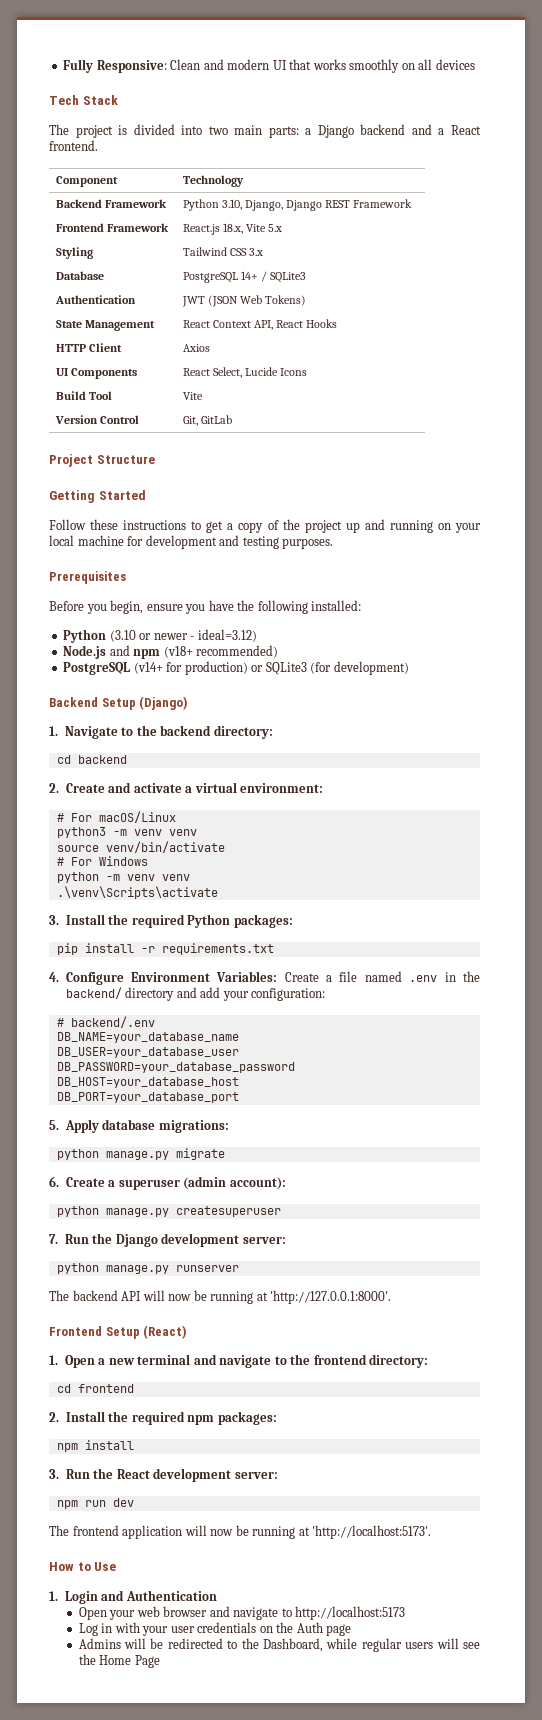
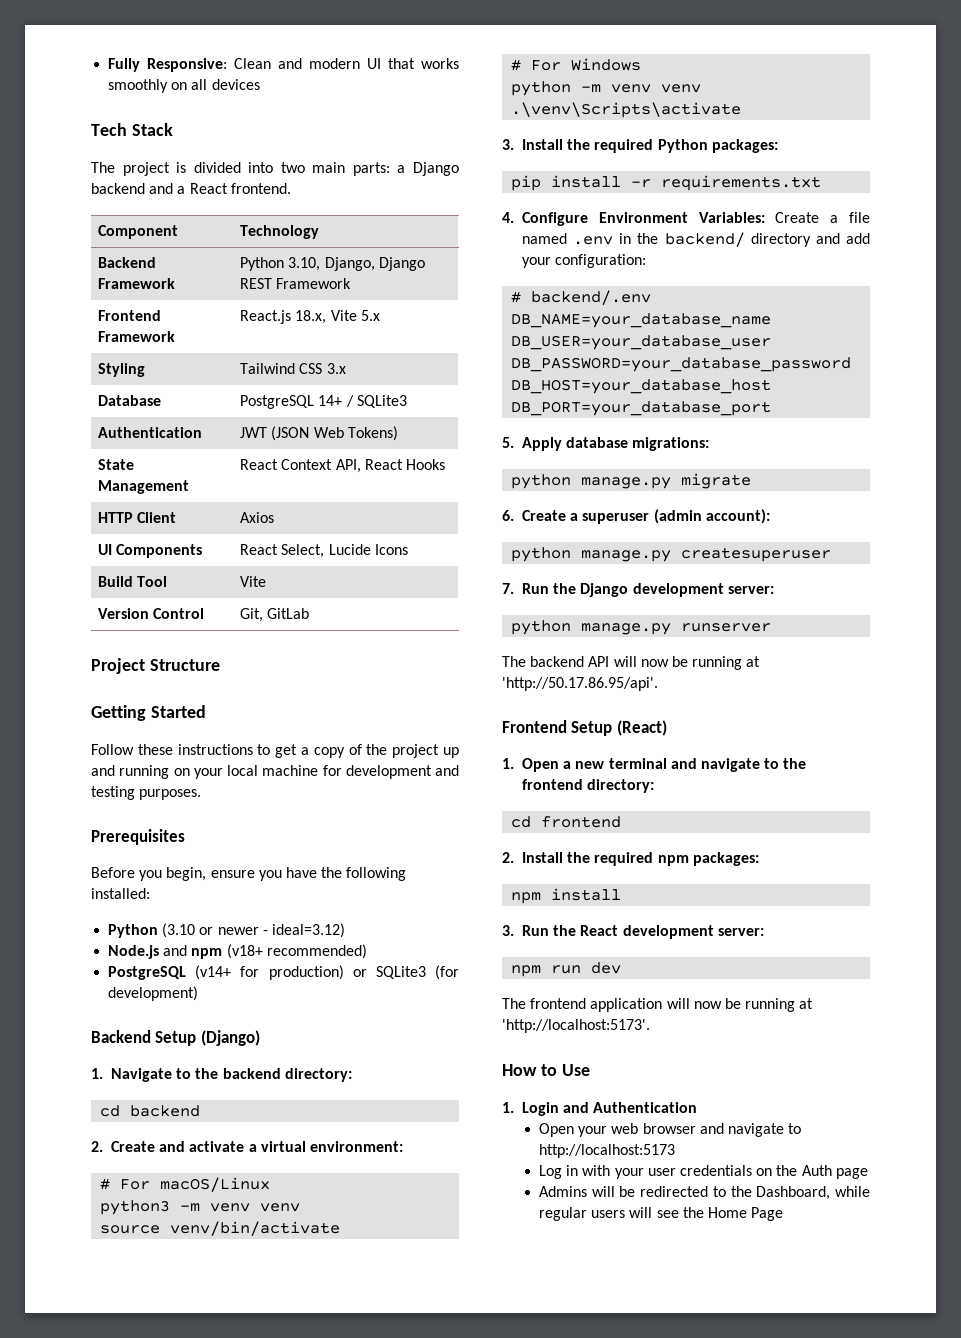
[270,1290,392,1304] 'http://127.0.0.1:8000'. -> [502,677,658,691] 'http://50.17.86.95/api'.

